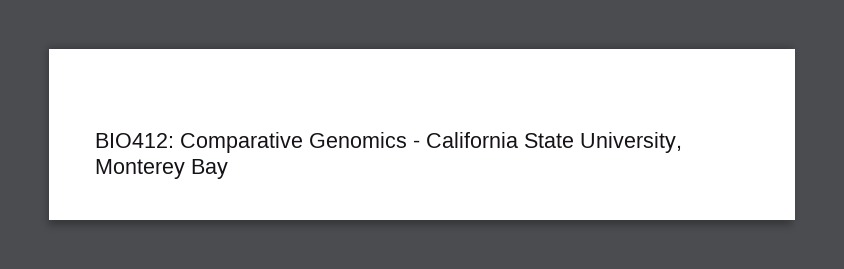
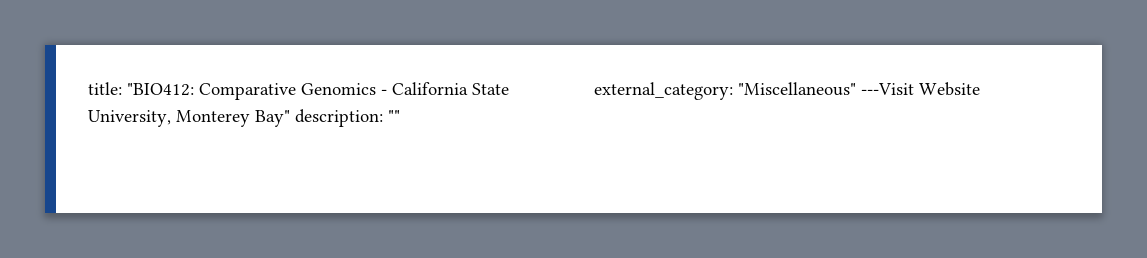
[95,133,174,148] BIO412: -> [88,82,194,96] title: "BIO412:
[191,159,228,179] Bay -> [255,109,400,127] [594,82,980,100] Bay" description: "" external_category: "Miscellaneous" ---Visit Website

